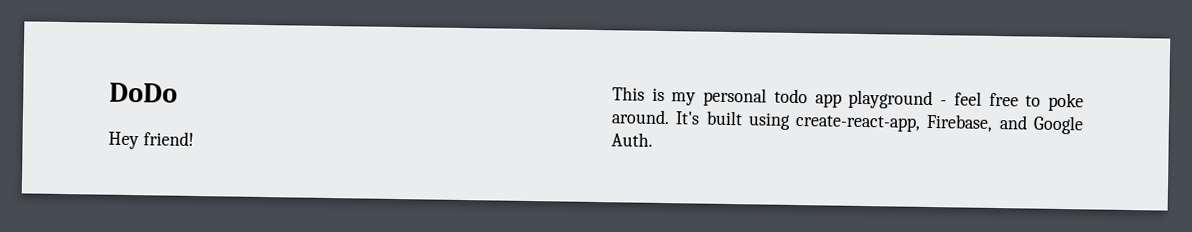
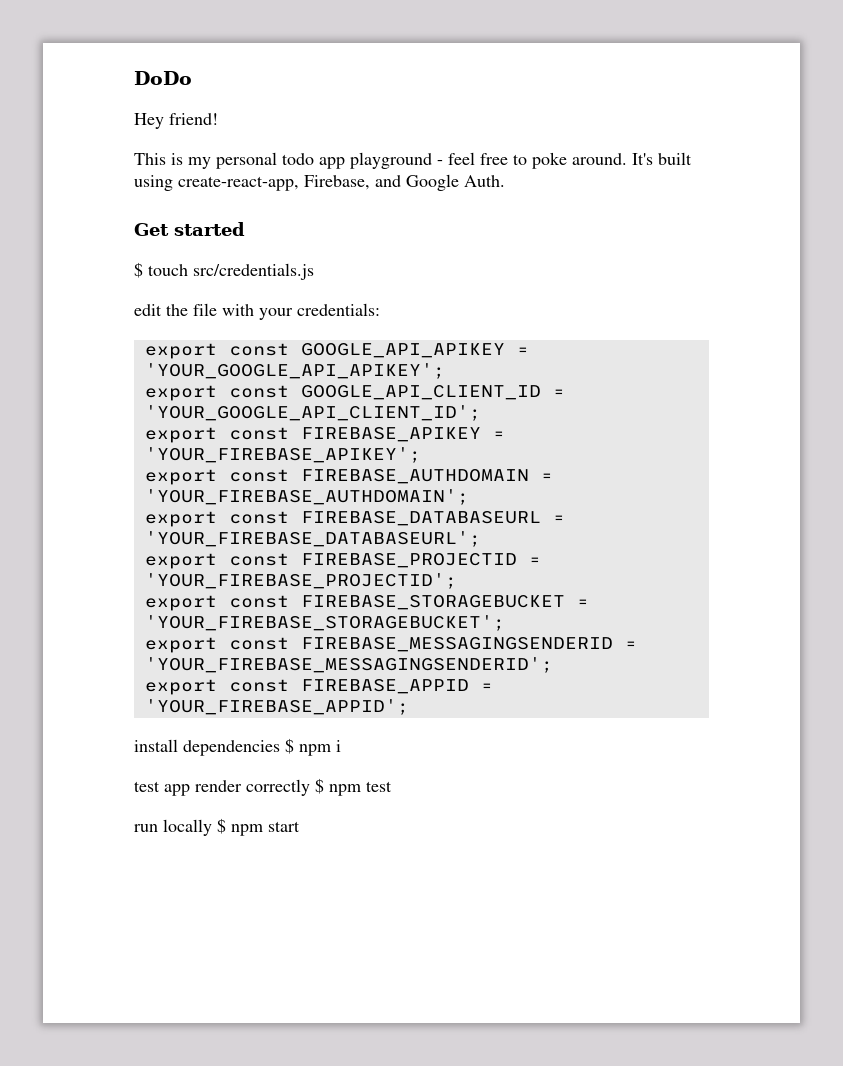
(653, 139) none -> [134,222,245,236] [134,262,314,280] [134,303,380,320] [144,343,529,359] [144,363,445,379] [144,385,565,401] [144,405,481,421] [144,427,505,443] [144,447,421,463] [144,469,553,485] [144,489,469,505] [144,511,565,527] [144,531,481,547] [144,553,541,569] [144,573,457,589] [144,595,589,611] [144,615,505,631] [144,637,637,653] [144,657,553,673] [144,679,493,695] [144,699,409,715] [134,738,341,756] [134,778,392,796] [134,818,300,836] // Get started // $ touch src/credentials.js // edit the file with your credentials: // export const GOOGLE_API_APIKEY = 'YOUR_GOOGLE_API_APIKEY'; // export const GOOGLE_API_CLIENT_ID = 'YOUR_GOOGLE_API_CLIENT_ID'; // export const FIREBASE_APIKEY = 'YOUR_FIREBASE_APIKEY'; // export const FIREBASE_AUTHDOMAIN = 'YOUR_FIREBASE_AUTHDOMAIN'; // export const FIREBASE_DATABASEURL = 'YOUR_FIREBASE_DATABASEURL'; // export const FIREBASE_PROJECTID = 'YOUR_FIREBASE_PROJECTID'; // export const FIREBASE_STORAGEBUCKET = 'YOUR_FIREBASE_STORAGEBUCKET'; // export const FIREBASE_MESSAGINGSENDERID = 'YOUR_FIREBASE_MESSAGINGSENDERID'; // export const FIREBASE_APPID = 'YOUR_FIREBASE_APPID'; // install dependencies $ npm i // test app render correctly $ npm test // run locally $ npm start

